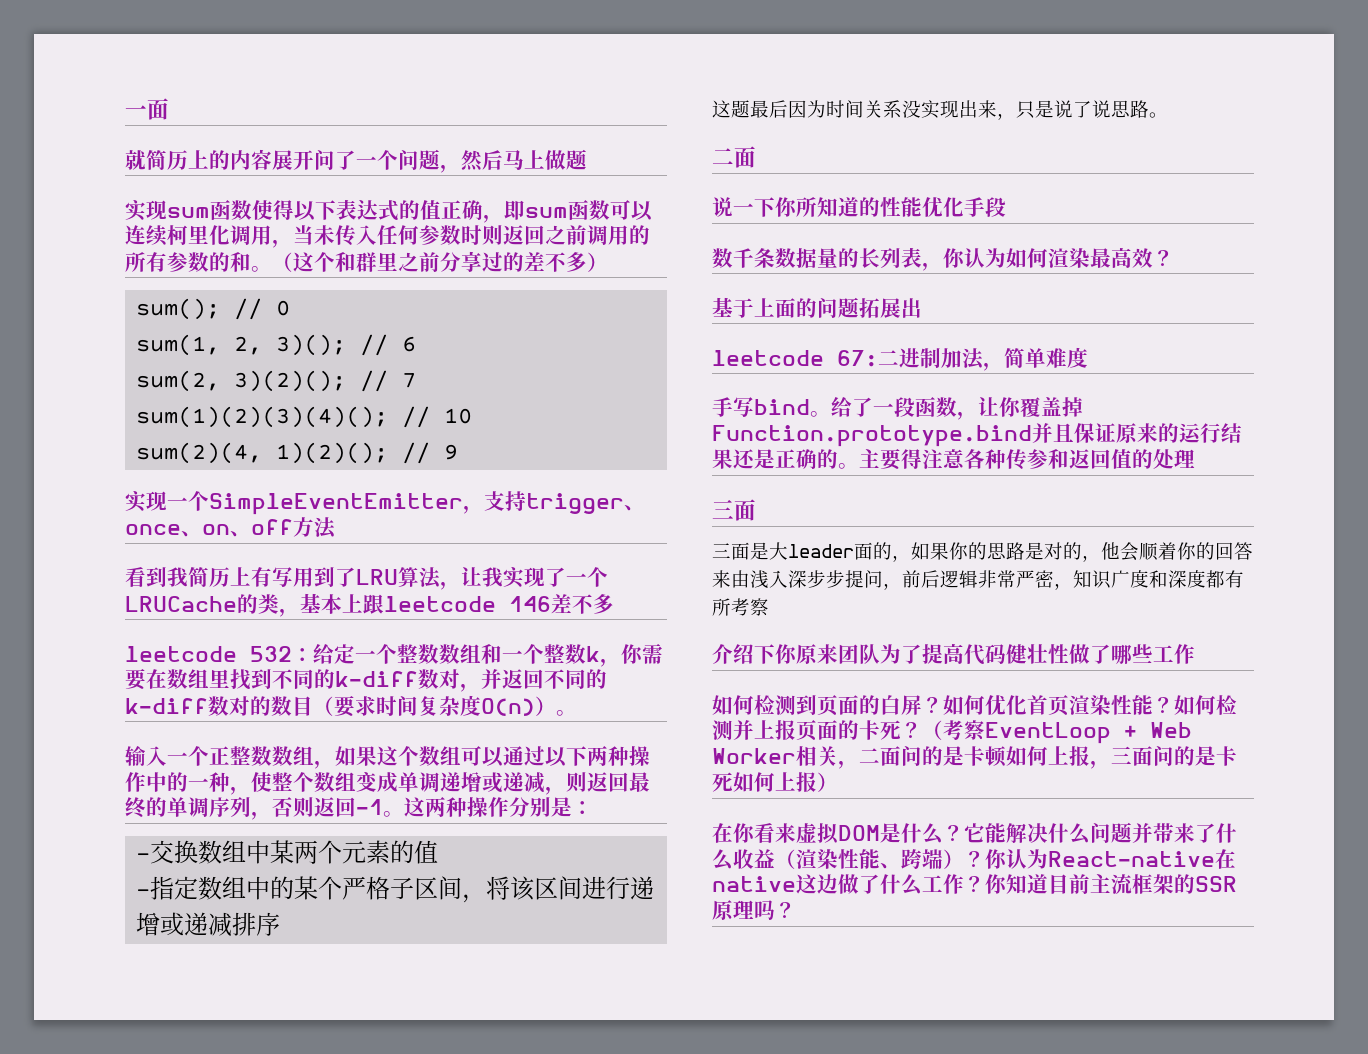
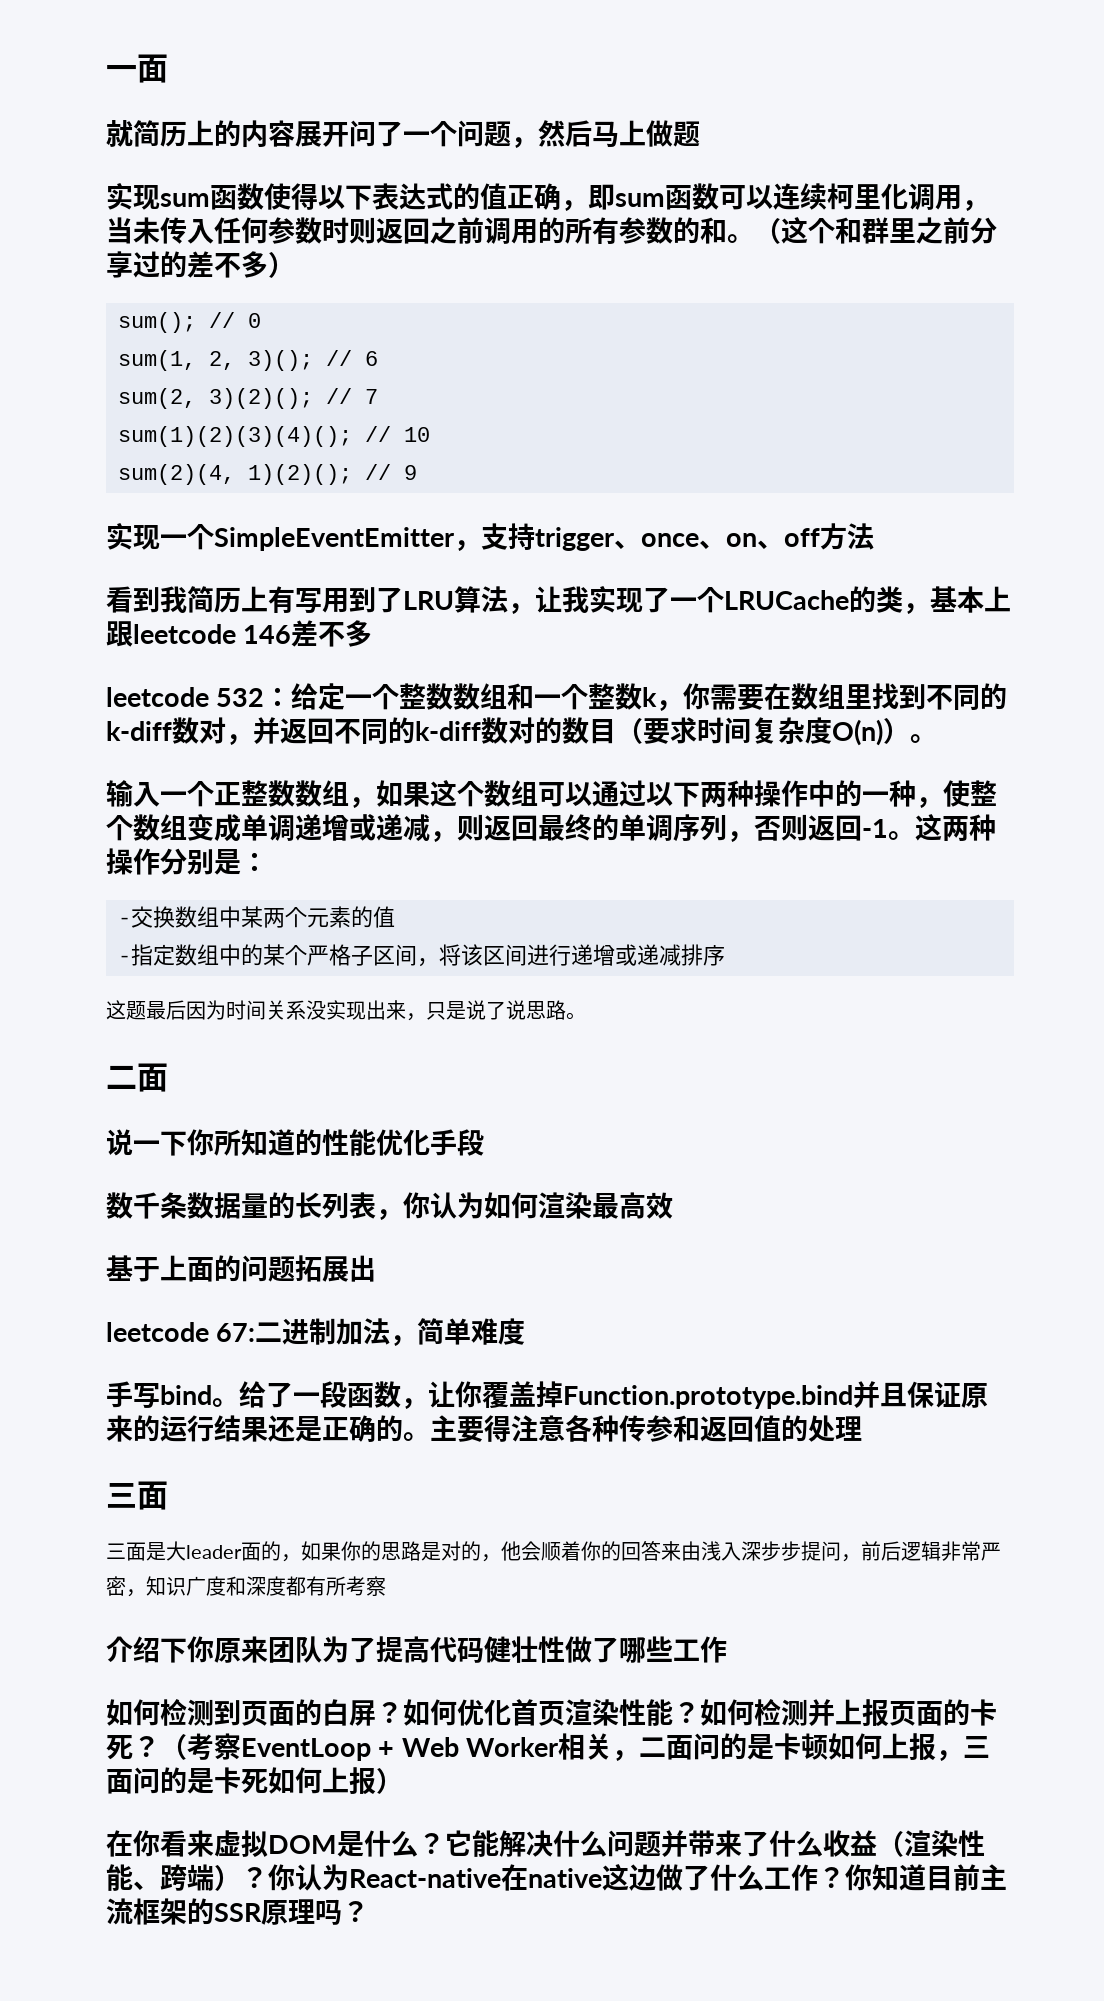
[1153,250,1174,266] ？ -> (673, 1205) none

